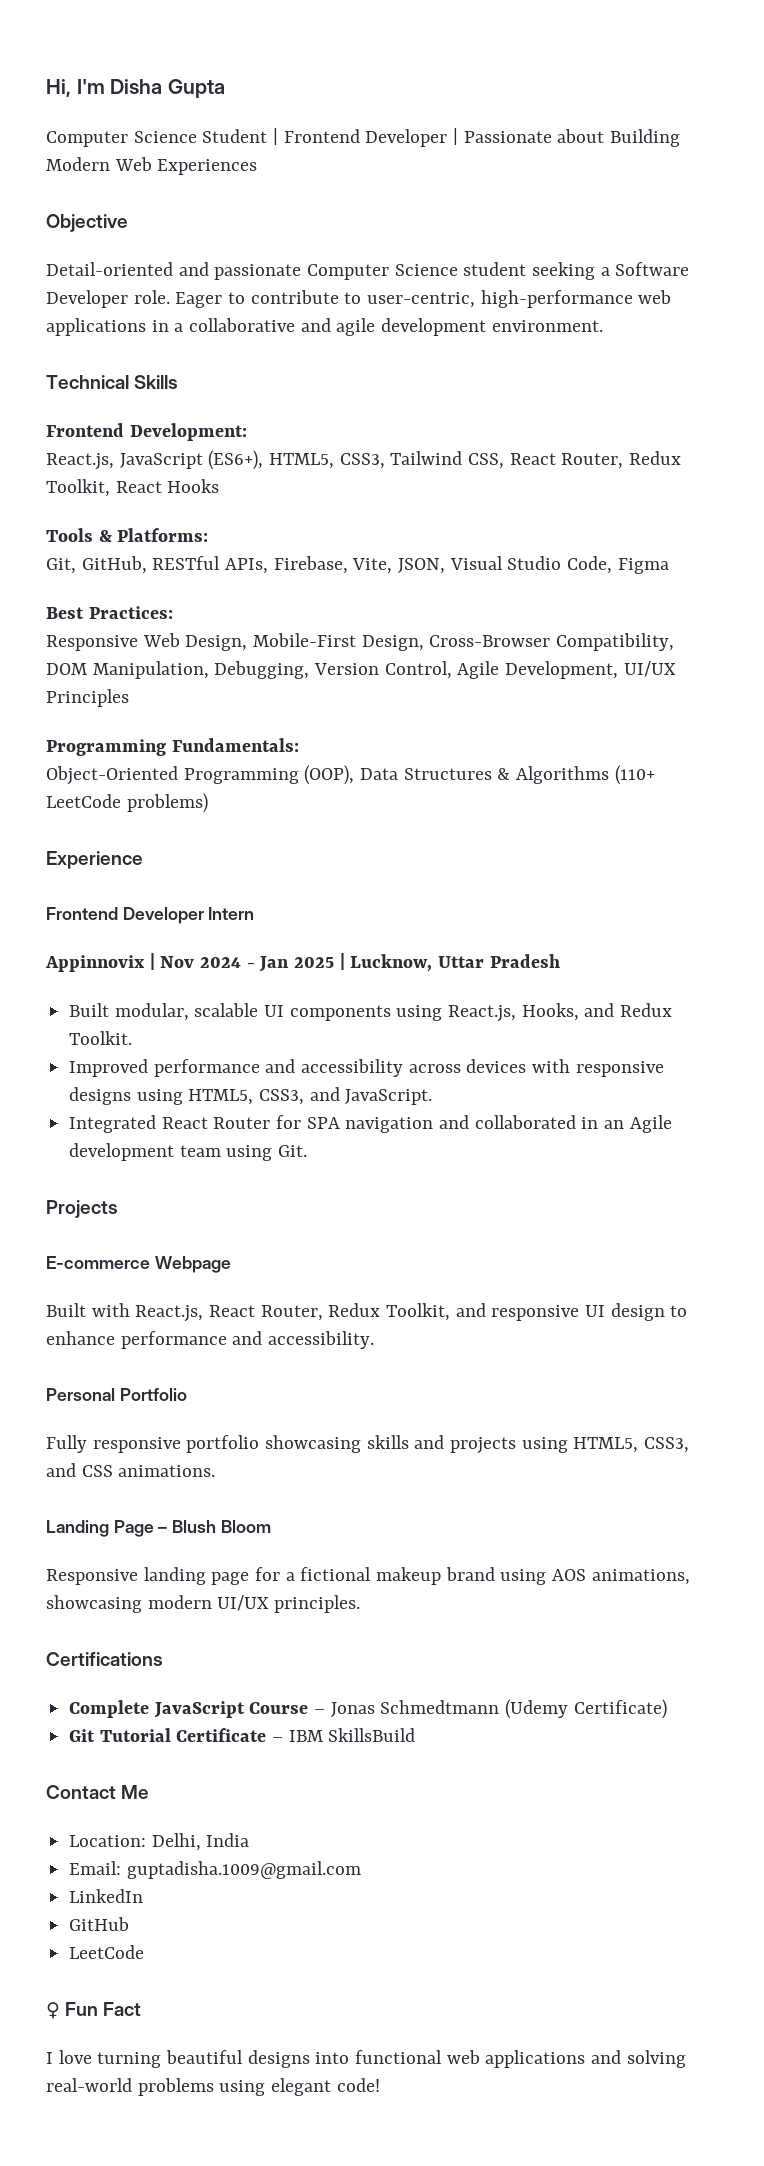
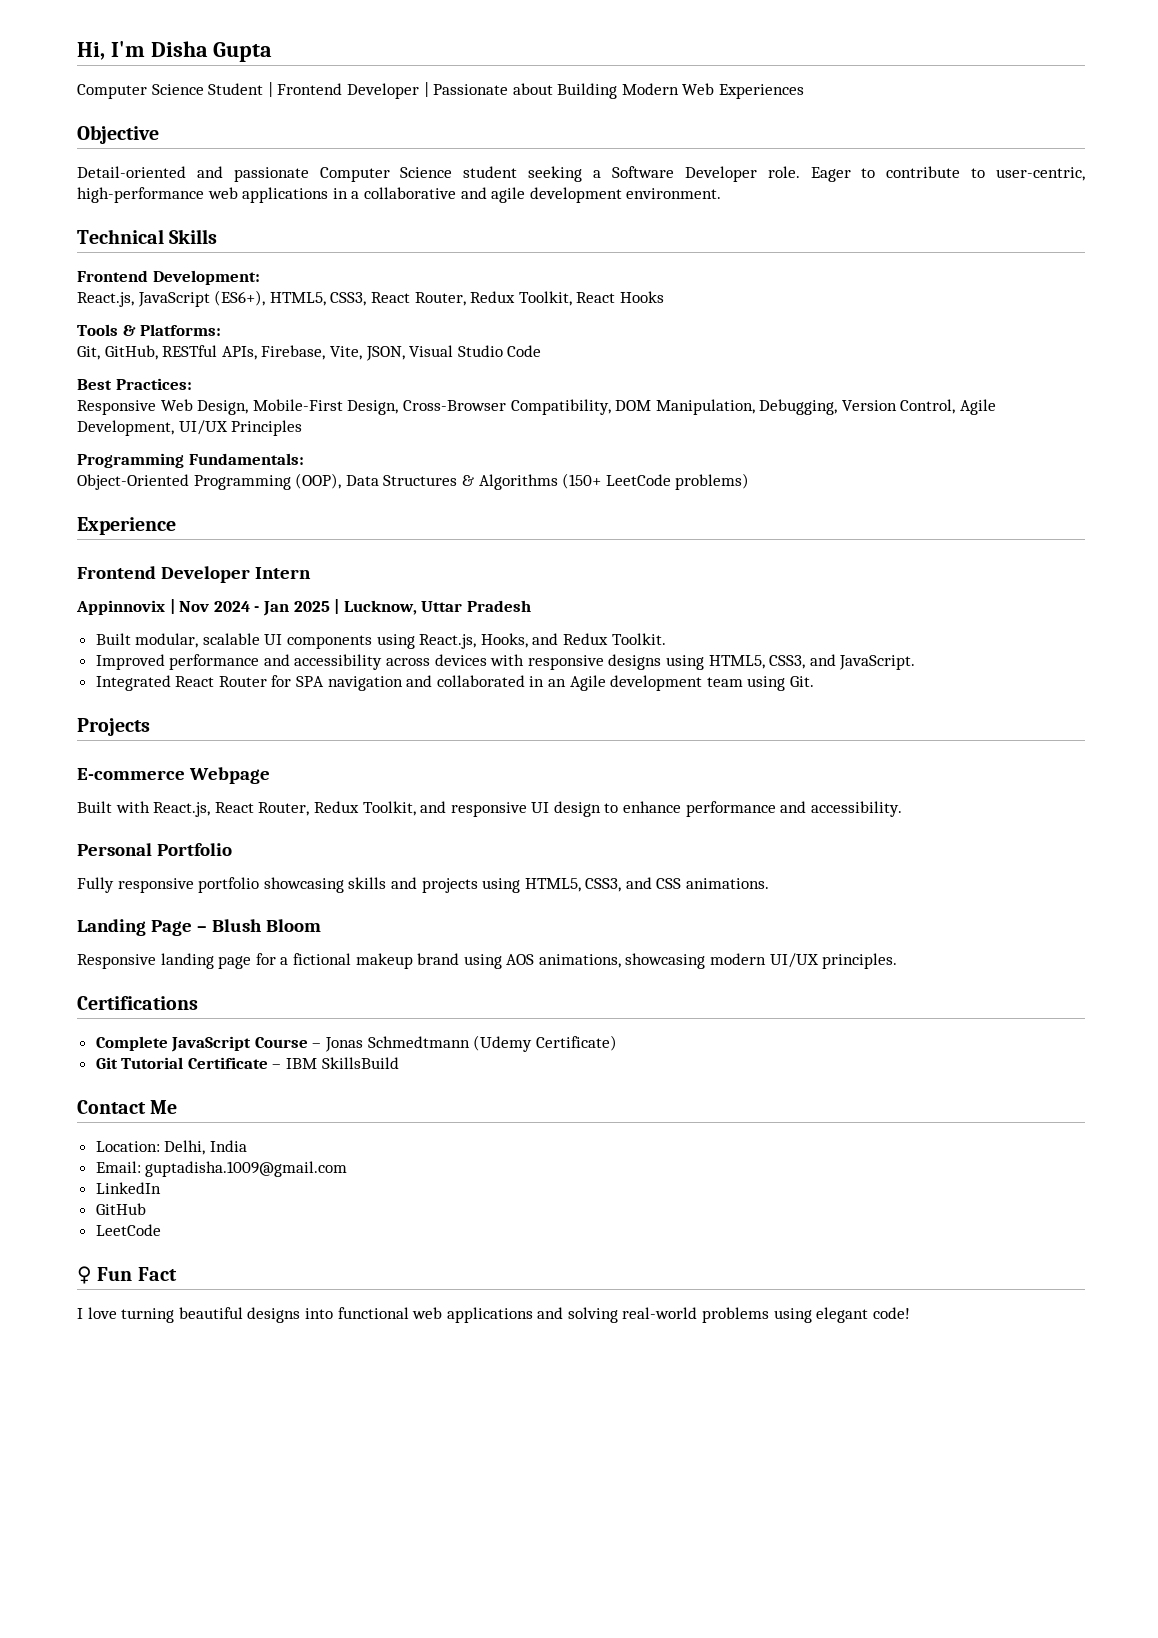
[390,451,505,469] Tailwind CSS, -> (367, 299) none
[567,556,669,574] Code, Figma -> [507,345,542,357] Code
[614,765,655,785] (110+ -> [562,473,602,489] (150+

